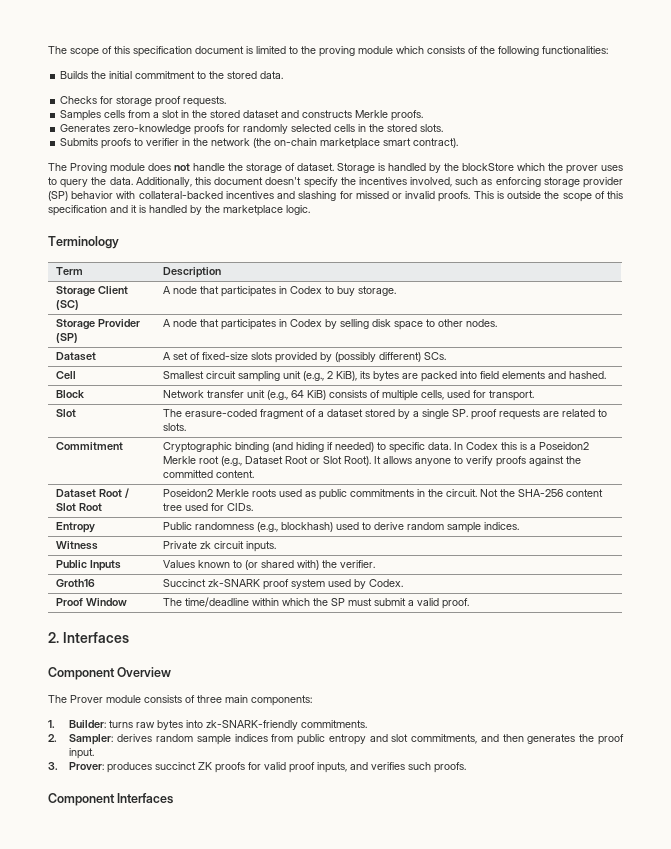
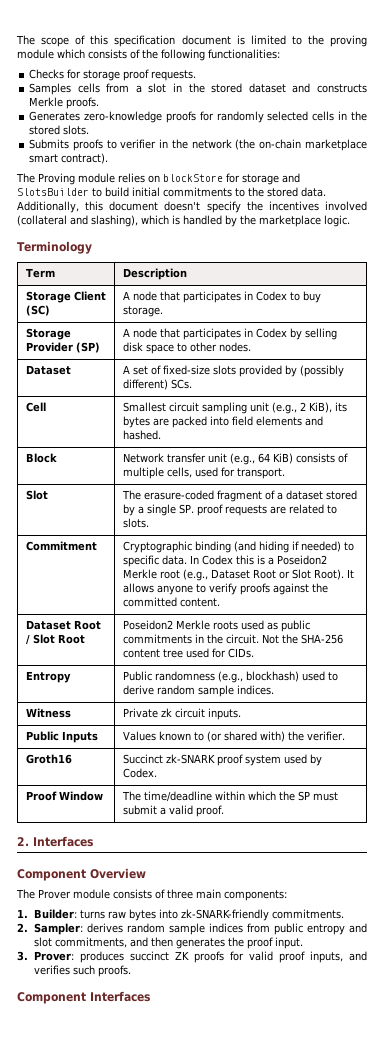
[60,71,284,79] // Builds the initial commitment to the stored data. -> (280, 54) none
[148,163,623,174] [48,177,107,188] does not handle the storage of dataset. Storage is handled by the blockStore which the prover uses to query the -> [118,173,300,185] [17,187,298,197] relies on blockStore for storage and SlotsBuilder to build initial commitments to the stored
[410,177,623,188] [48,191,623,202] [48,205,137,216] involved, such as enforcing storage provider (SP) behavior with collateral-backed incentives and slashing for missed or invalid proofs. This is outside the scope of this specification and it -> [325,201,367,211] [17,215,169,227] involved (collateral and slashing), which

